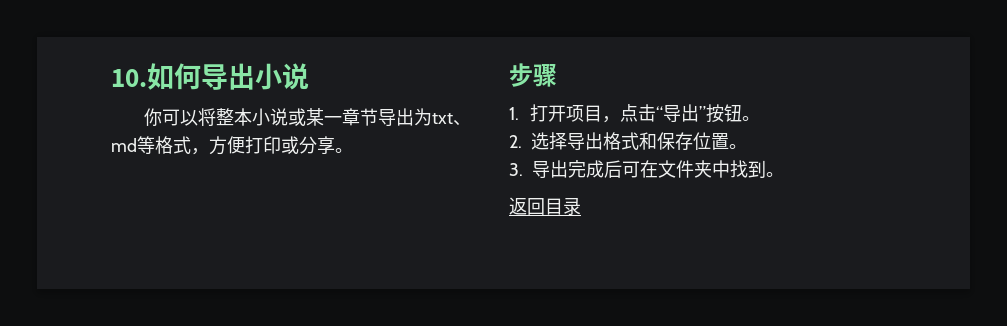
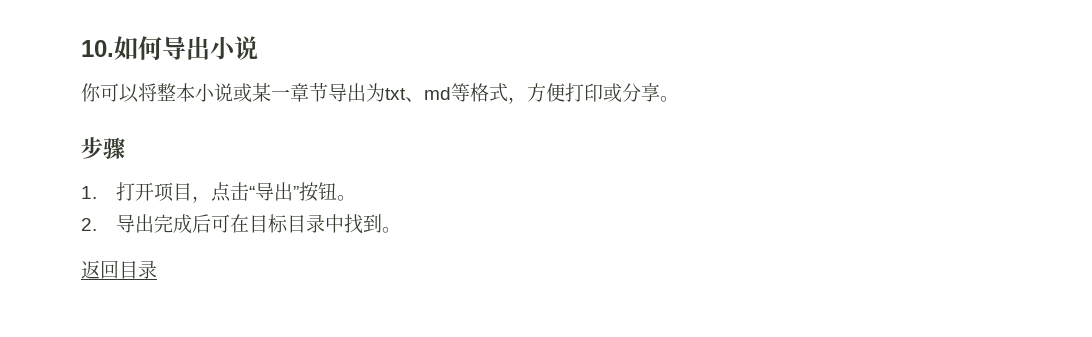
[531,132,747,150] [509,163,523,176] 选择导出格式和保存位置。 // 3. -> (97, 224) none
[658,160,712,178] 文件夹 -> [248,214,325,233] 目标目录

